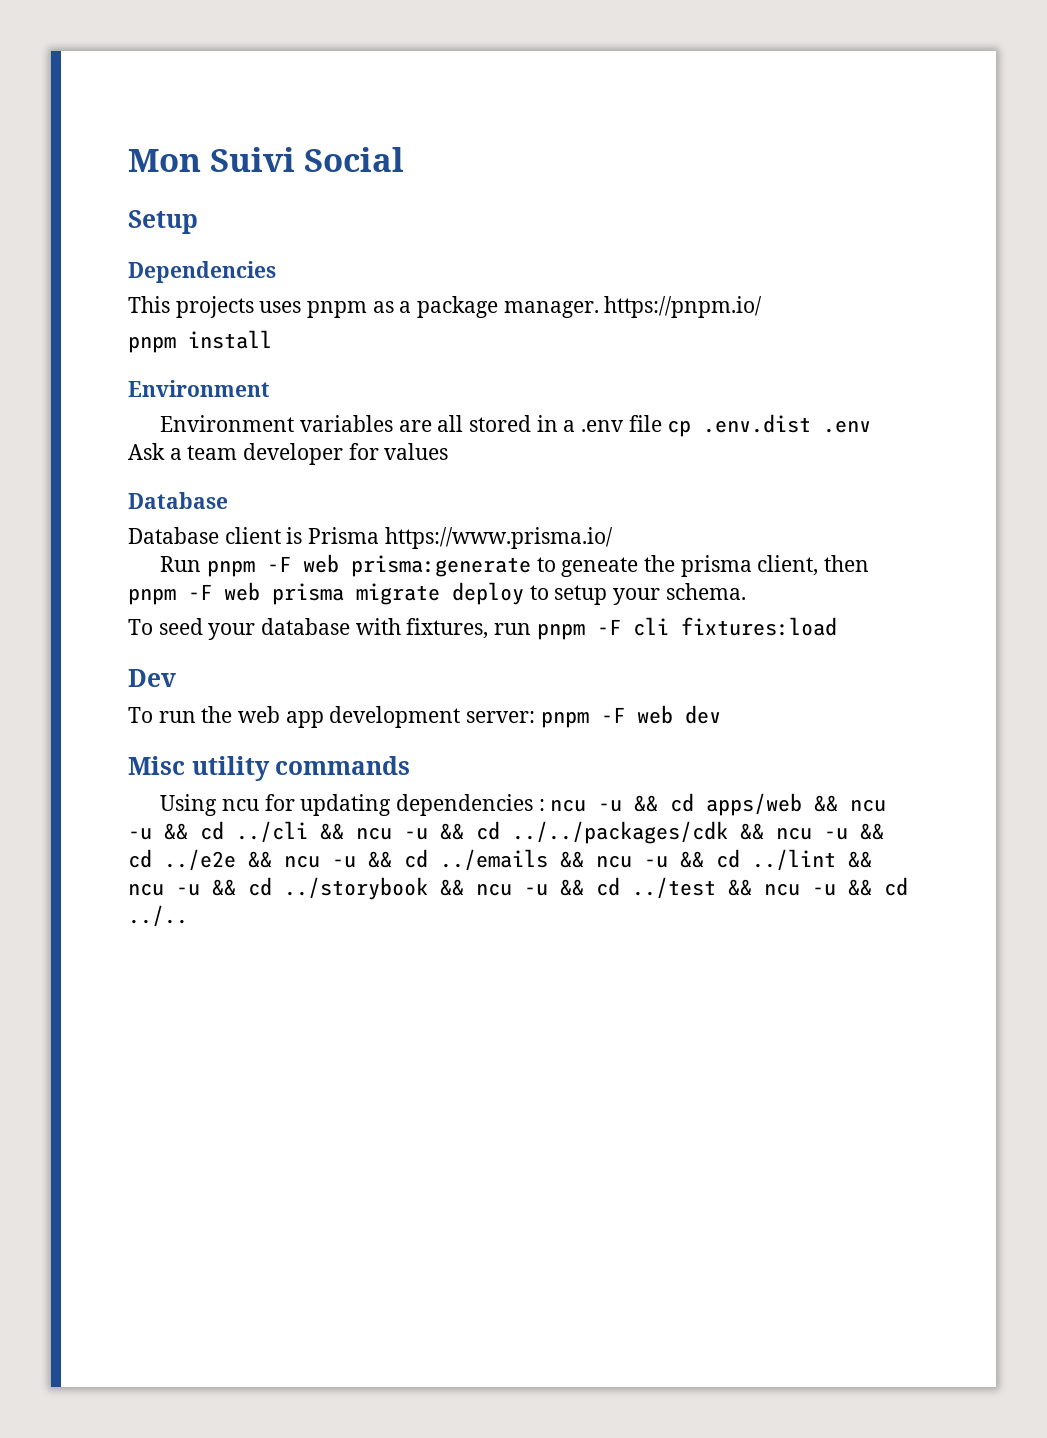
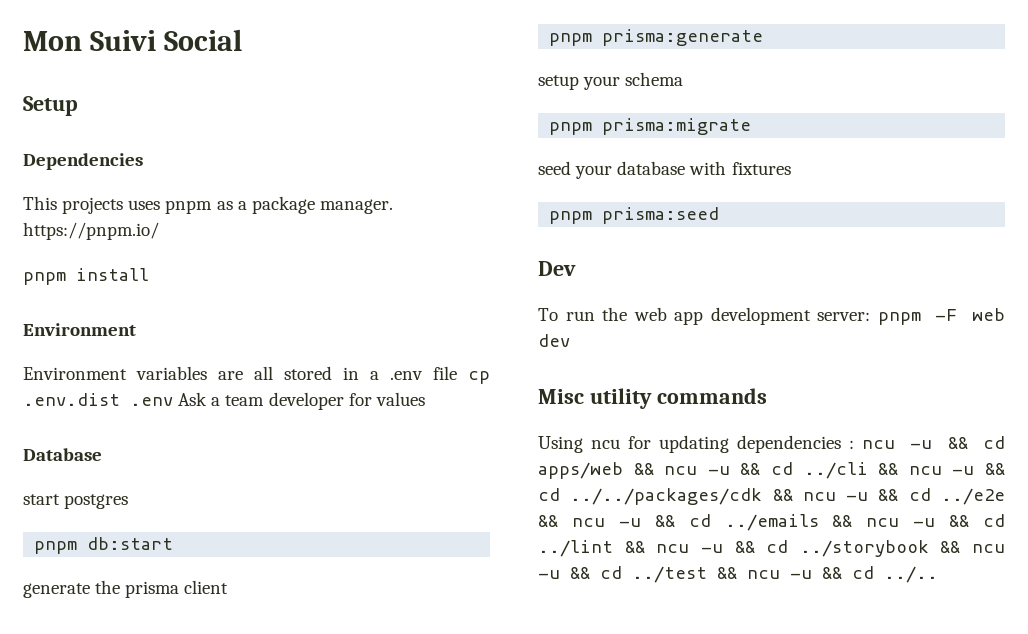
[128,527,613,549] [160,554,869,577] [128,582,746,605] [128,617,837,640] Database client is Prisma https://www.prisma.io/ // Run pnpm -F web prisma:generate to geneate the prisma client, then pnpm -F web prisma migrate deploy to setup your schema. // To seed your database with fixtures, run pnpm -F cli fixtures:load -> [23,494,129,509] [34,537,174,554] [23,580,229,598] [549,29,764,46] [538,72,684,90] [549,118,752,135] [538,161,791,179] [549,207,720,224] start postgres // pnpm db:start // generate the prisma client // pnpm prisma:generate // setup your schema // pnpm prisma:migrate // seed your database with fixtures // pnpm prisma:seed

